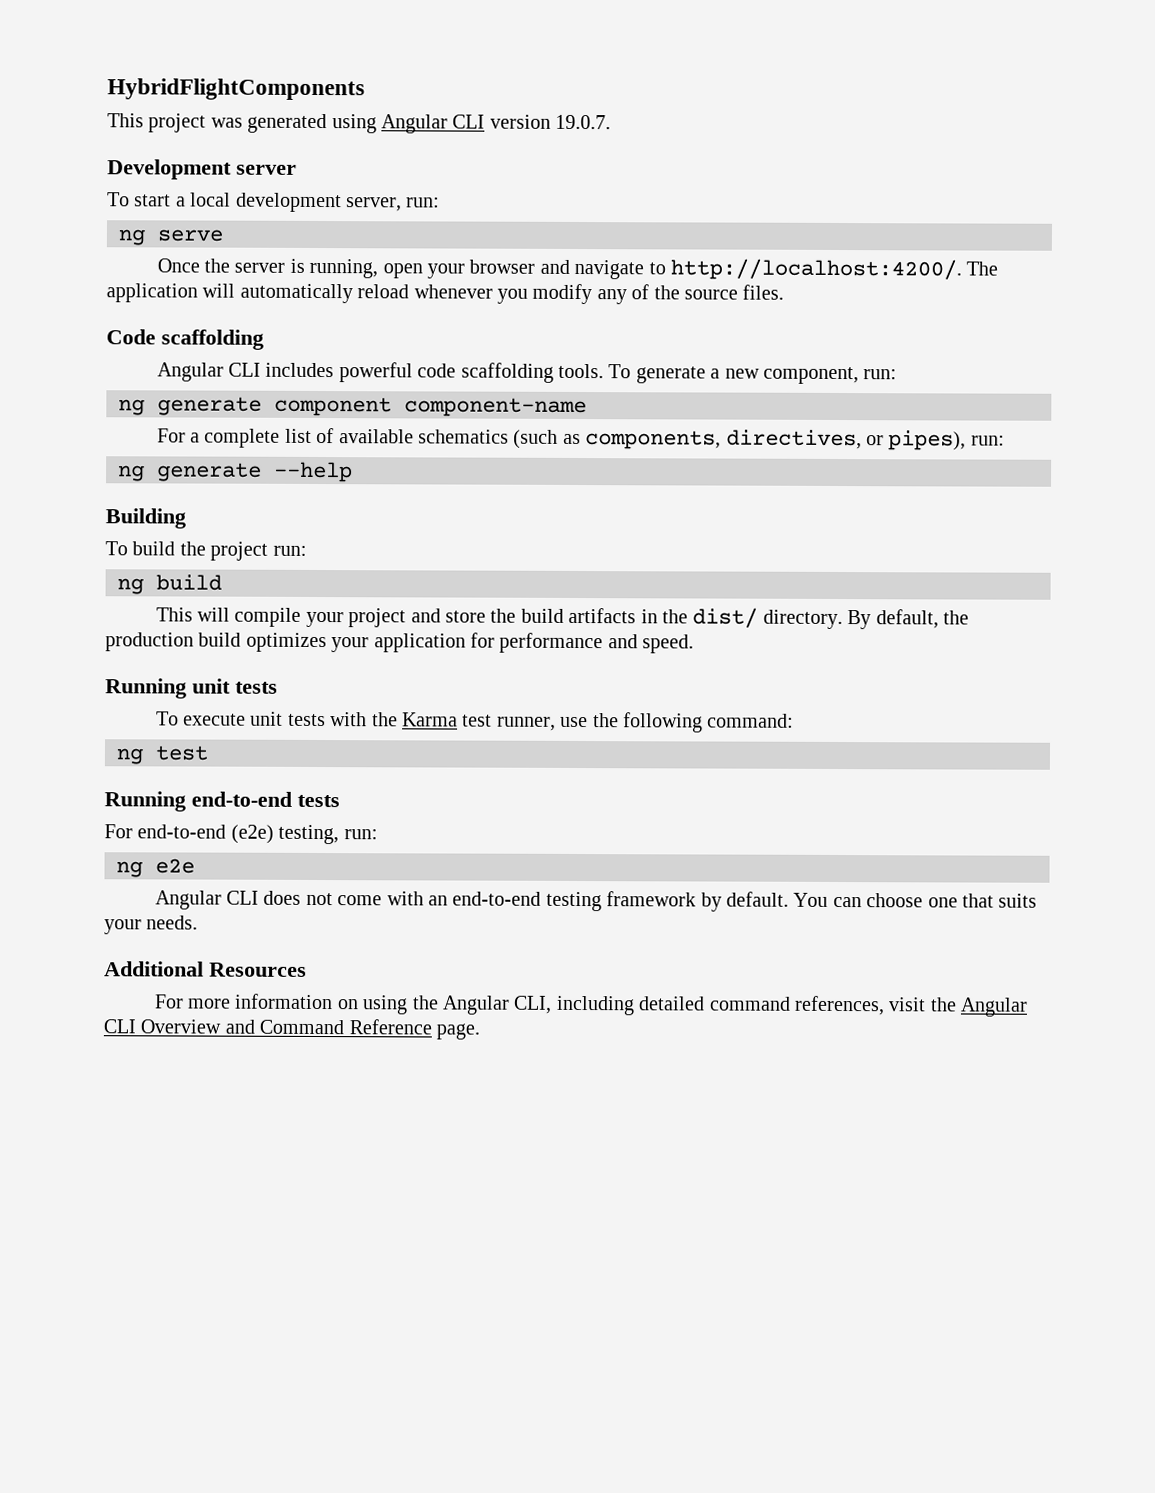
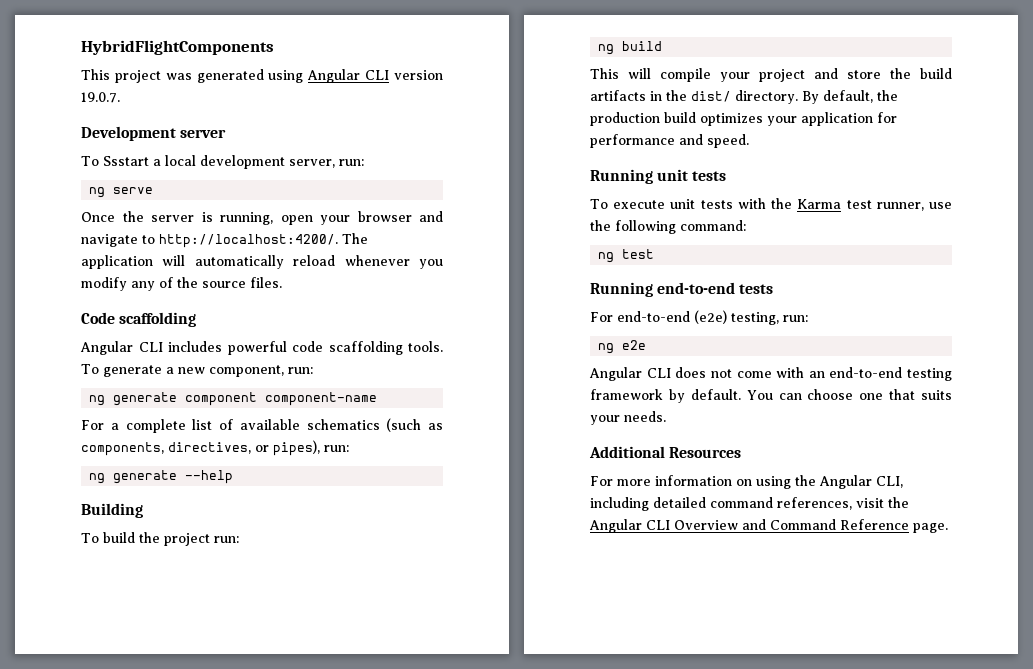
[134,194,172,207] start -> [102,156,149,166] Ssstart

